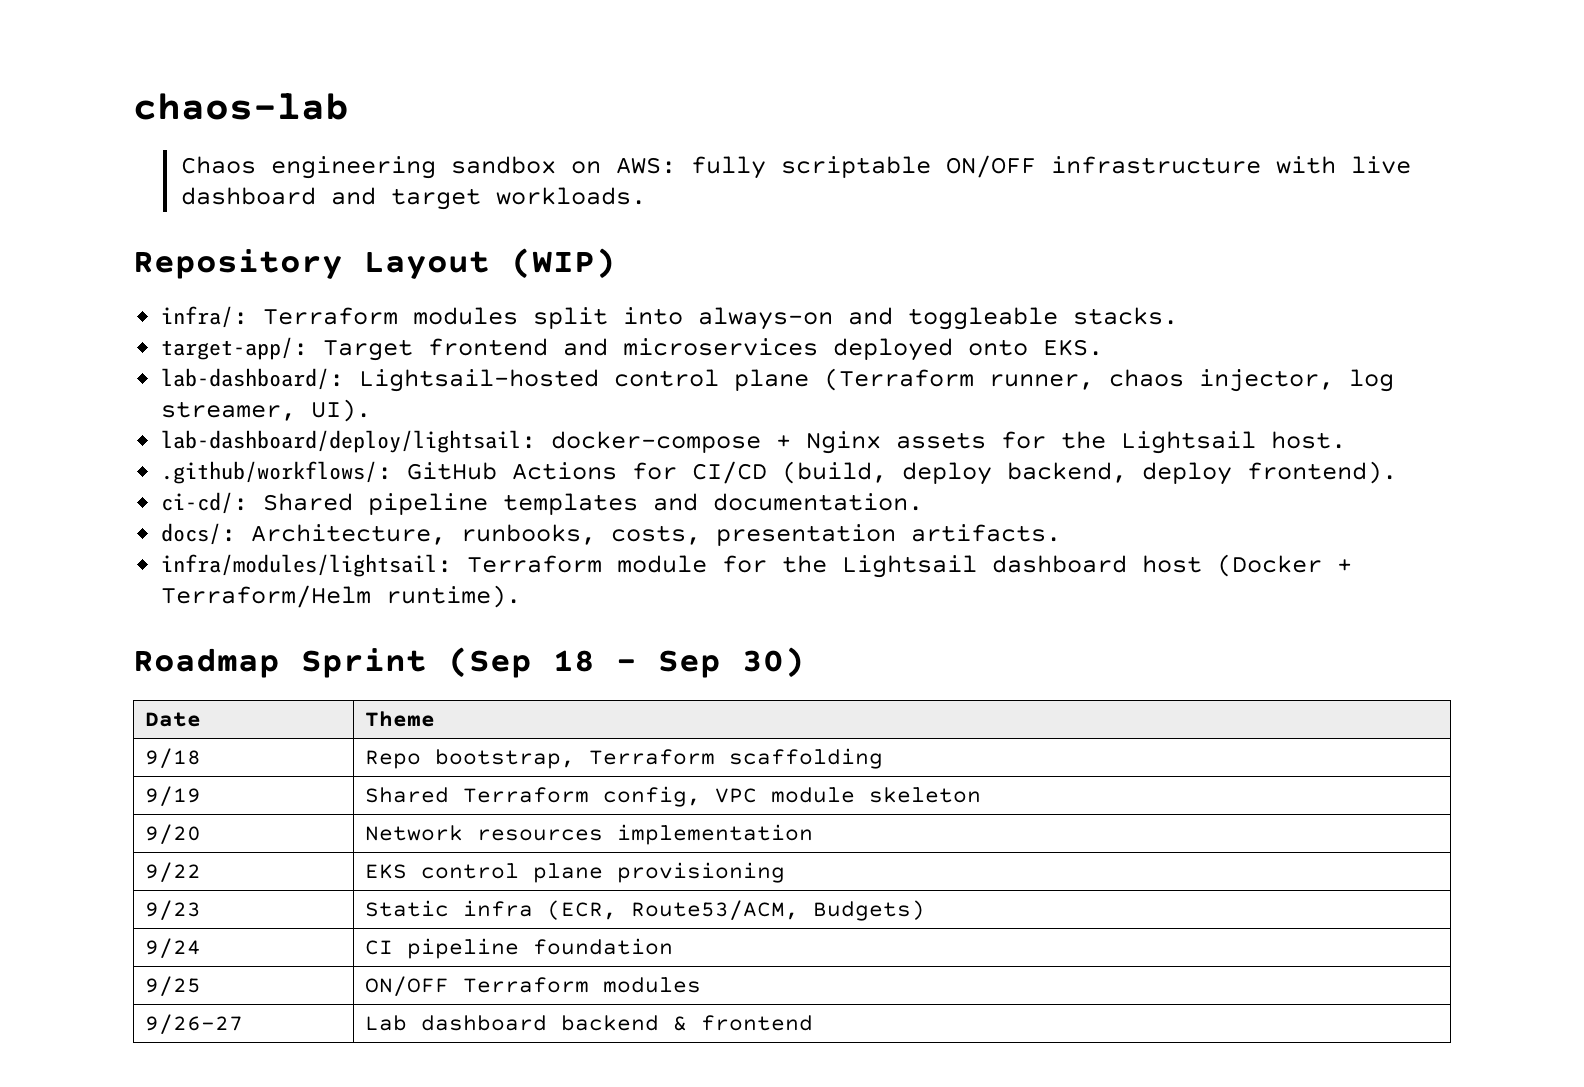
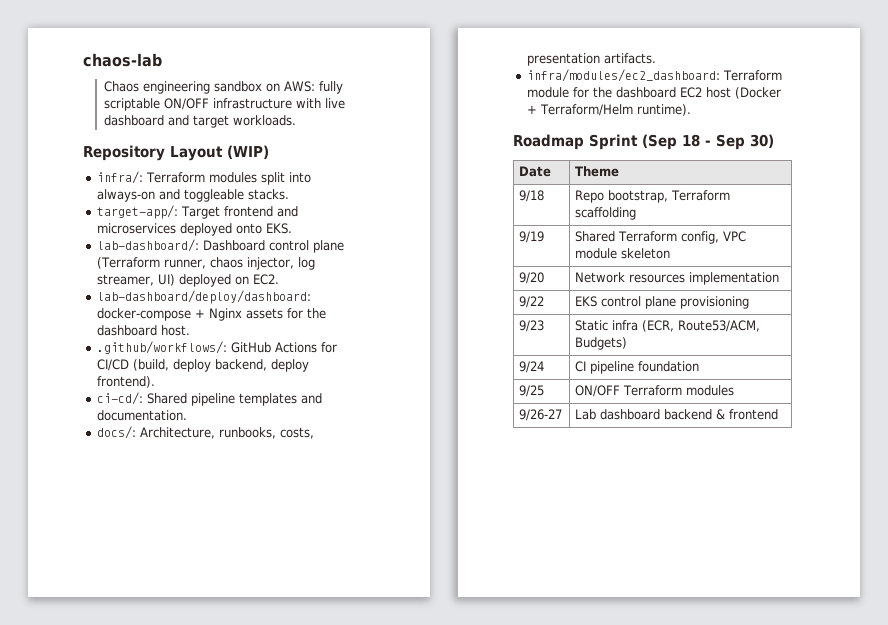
[359,369,600,392] Lightsail-hosted -> [202,240,265,251] Dashboard
[311,399,372,422] [161,430,537,453] UI). // lab-dashboard/deploy/lightsail: -> [157,274,279,287] [96,290,311,304] UI) deployed on EC2. // lab-dashboard/deploy/dashboard:
[1121,431,1257,454] Lightsail -> [96,325,157,336] dashboard
[161,554,453,577] infra/modules/lightsail: -> [526,69,720,82] infra/modules/ec2_dashboard:
[842,555,1128,578] Lightsail dashboard -> [615,87,702,98] dashboard EC2

